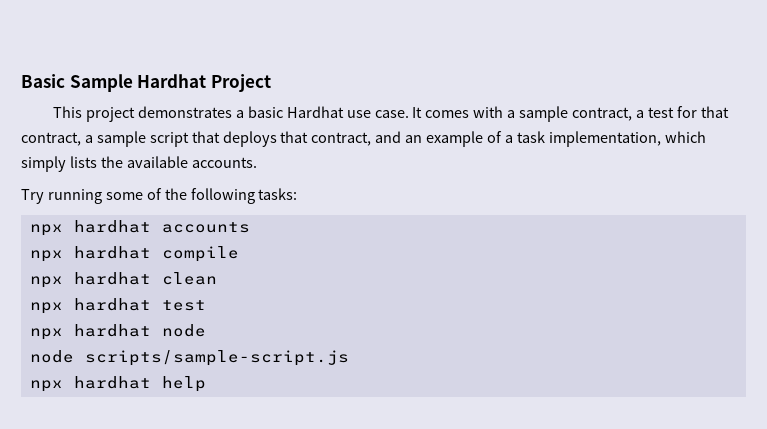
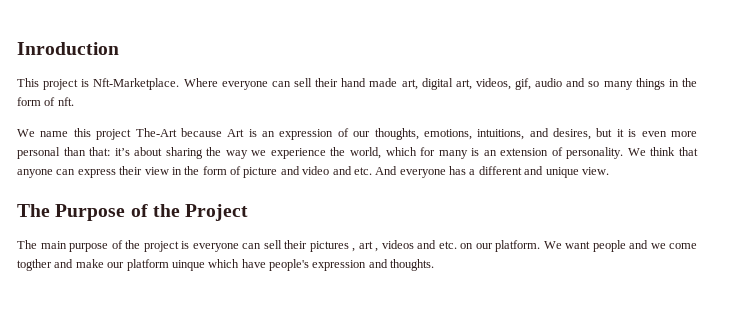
[21,74,271,92] [53,106,729,122] [21,131,706,147] [21,156,257,172] [21,188,298,204] [29,220,250,236] [29,246,239,262] [29,272,217,288] [29,298,206,314] [29,324,206,340] [29,350,349,366] [29,376,206,392] Basic Sample Hardhat Project // This project demonstrates a basic Hardhat use case. It comes with a sample contract, a test for that contract, a sample script that deploys that contract, and an example of a task implementation, which simply lists the available accounts. // Try running some of the following tasks: // npx hardhat accounts // npx hardhat compile // npx hardhat clean // npx hardhat test // npx hardhat node // node scripts/sample-script.js // npx hardhat help -> [17,42,119,55] [17,78,697,90] [17,97,74,106] [17,128,698,140] [17,147,698,159] [17,166,609,178] [17,204,249,221] [17,240,697,252] [17,259,435,271] Inroduction // This project is Nft-Marketplace. Where everyone can sell their hand made art, digital art, videos, gif, audio and so many things in the form of nft. // We name this project The-Art because Art is an expression of our thoughts, emotions, intuitions, and desires, but it is even more personal than that: it’s about sharing the way we experience the world, which for many is an extension of personality. We think that anyone can express their view in the form of picture and video and etc. And everyone has a different and unique view. // The Purpose of the Project // The main purpose of the project is everyone can sell their pictures , art , videos and etc. on our platform. We want people and we come togther and make our platform uinque which have people's expression and thoughts.

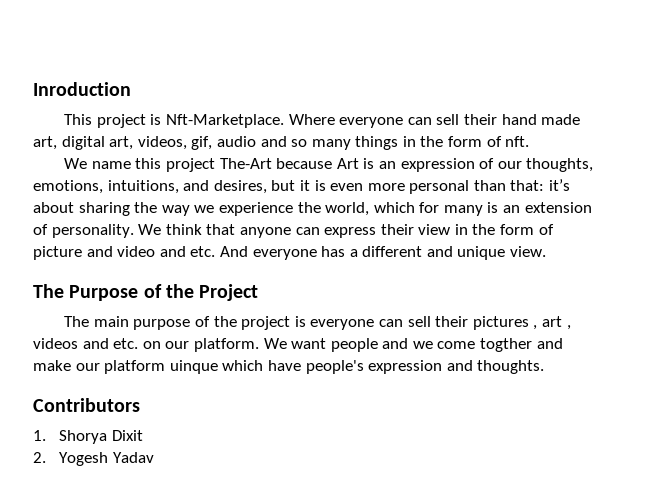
(435, 265) none -> [33,398,140,412] [33,430,143,444] [33,452,154,466] // Contributors // 1. Shorya Dixit // 2. Yogesh Yadav

